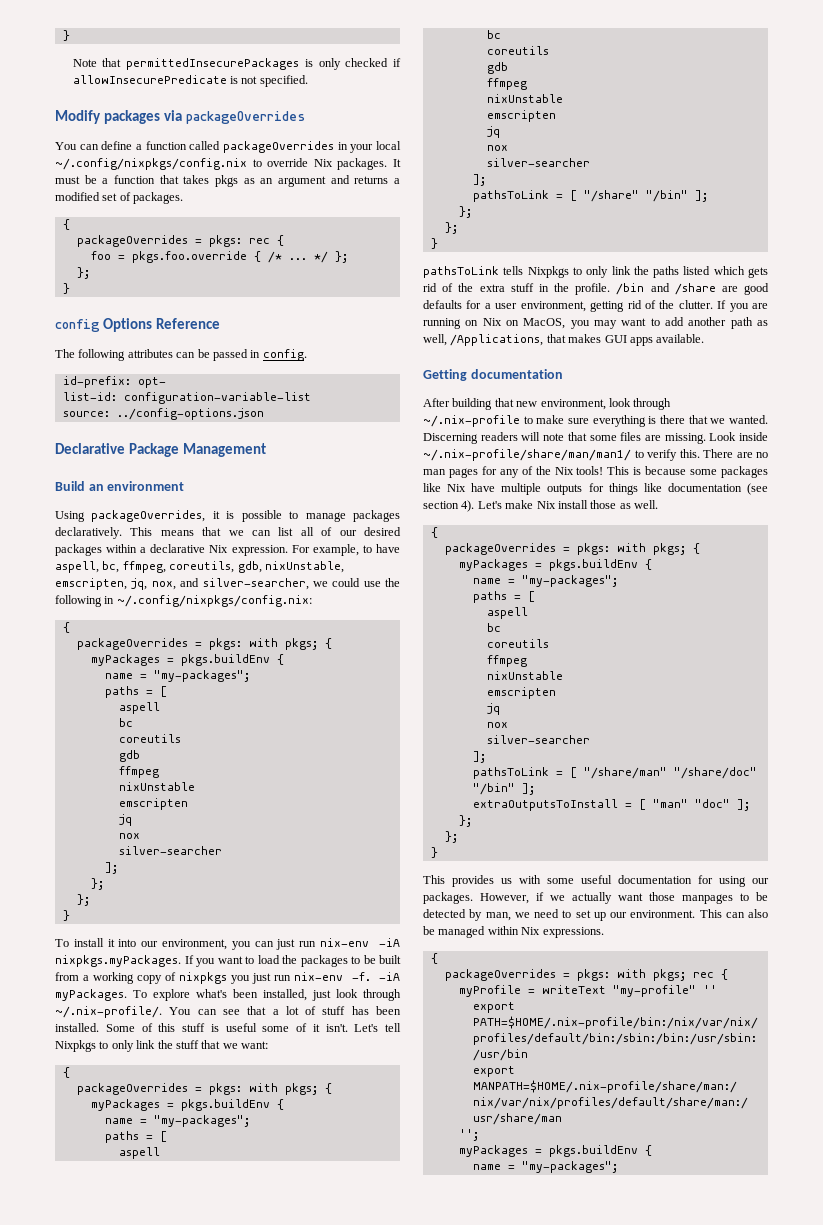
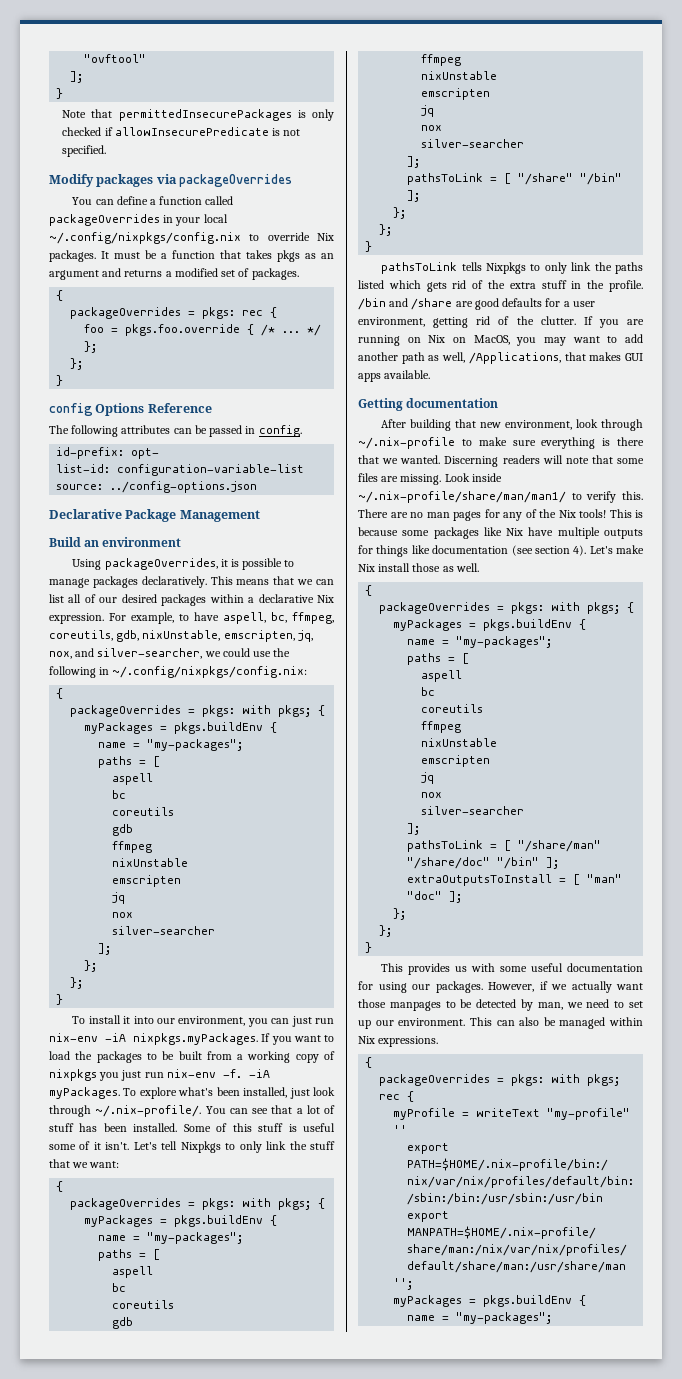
(62, 35) none -> [84,54,147,63] [70,71,84,83] "ovftool" // ]; //

